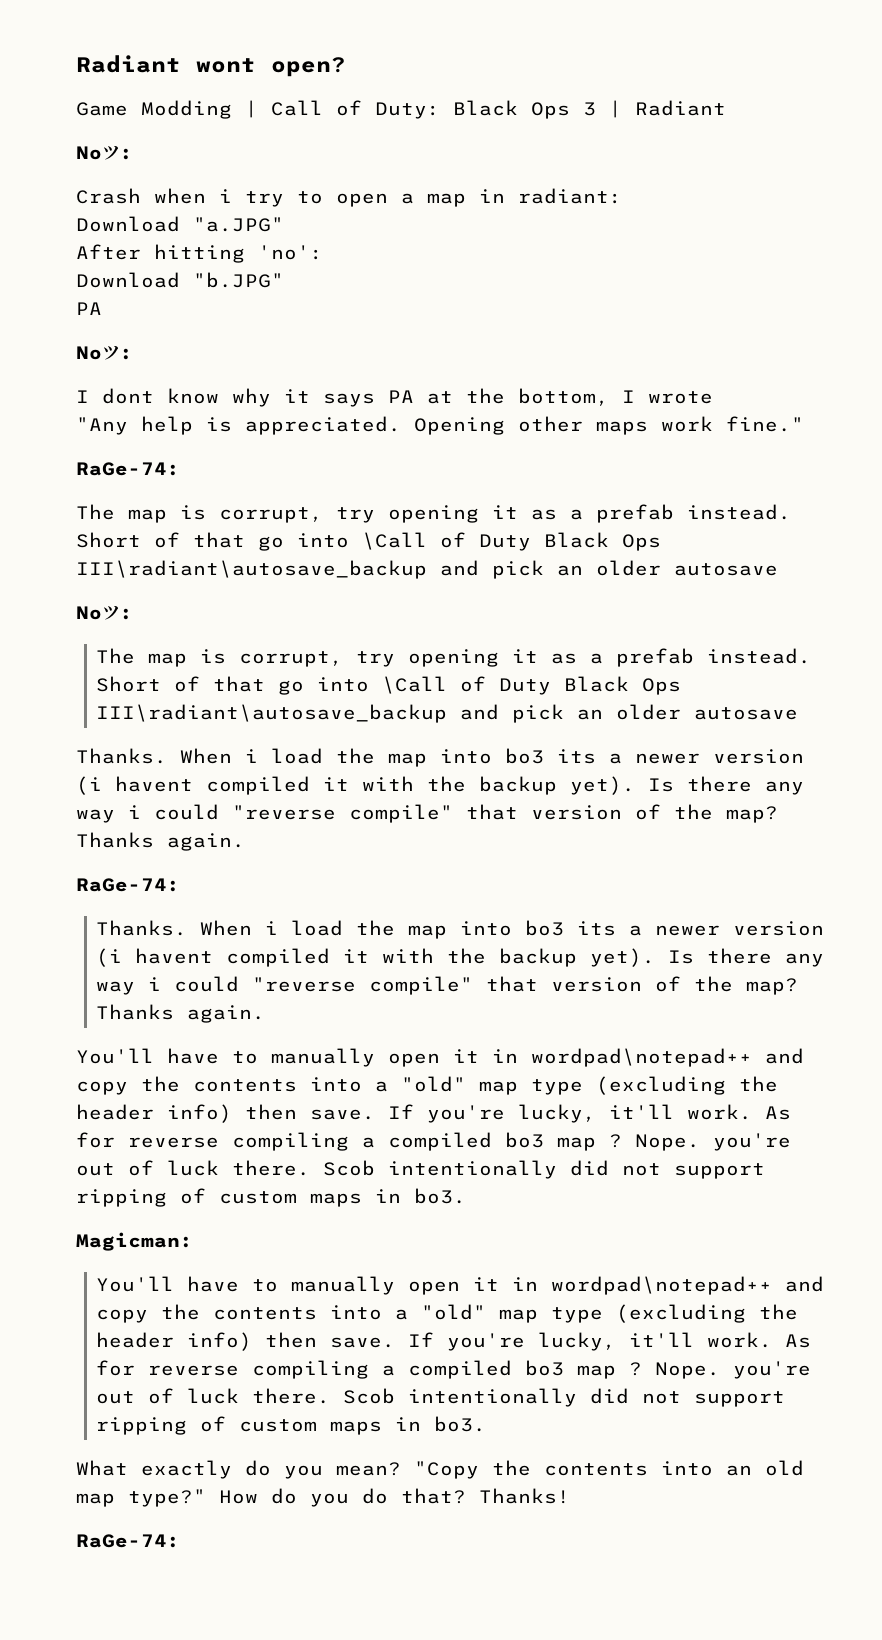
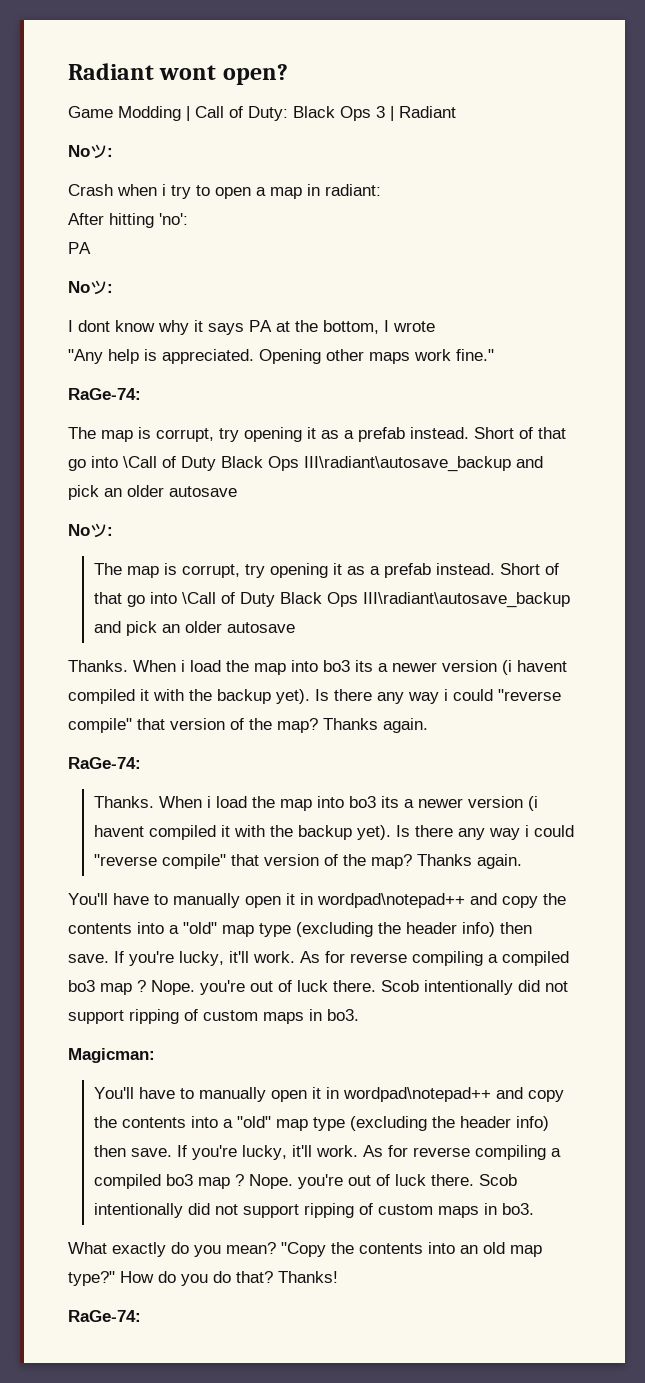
[76,216,284,232] // Download "a.JPG" -> (381, 190) none
[76,272,284,288] // Download "b.JPG" -> (188, 219) none

